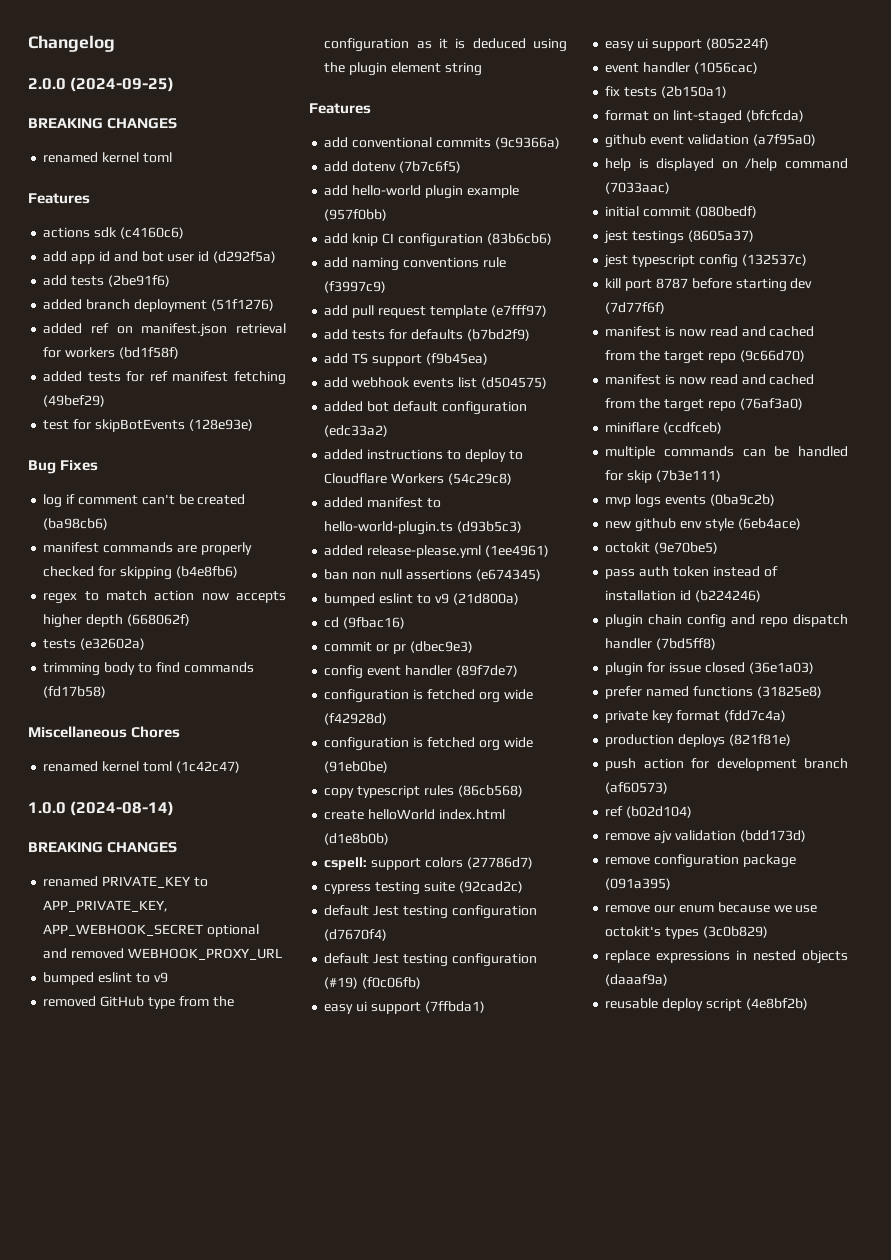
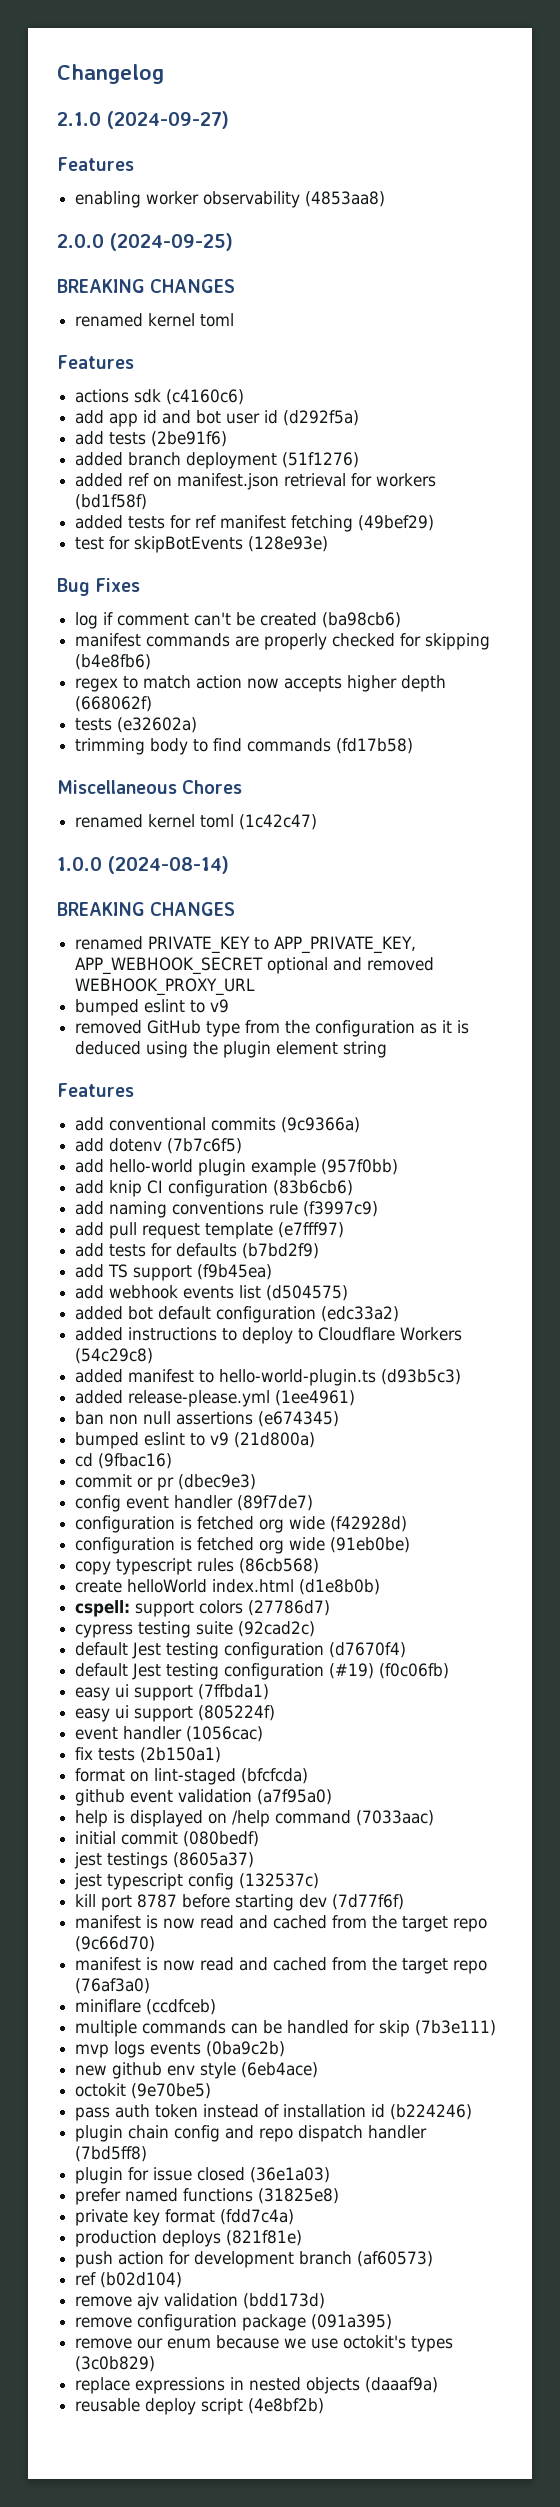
(115, 43) none -> [57,111,229,129] [57,157,134,171] [75,191,386,208] // 2.1.0 (2024-09-27) // Features // enabling worker observability (4853aa8)

